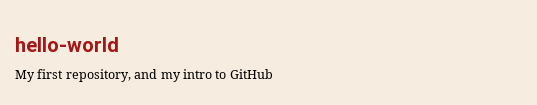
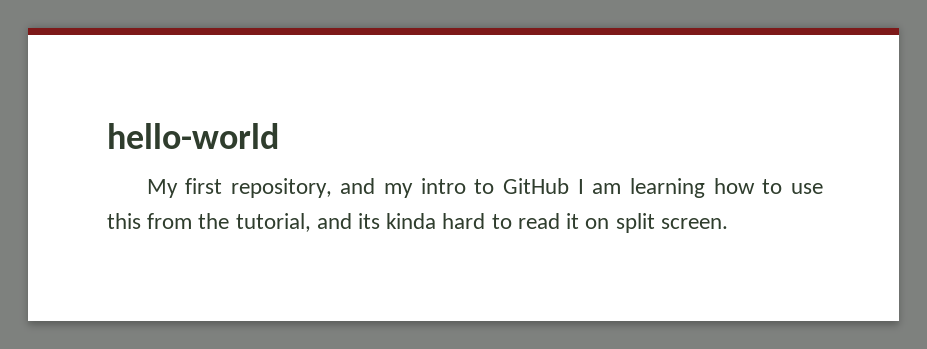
(273, 74) none -> [577,178,823,198] [107,213,728,233] I am learning how to use this from the tutorial, and its kinda hard to read it on split screen.

